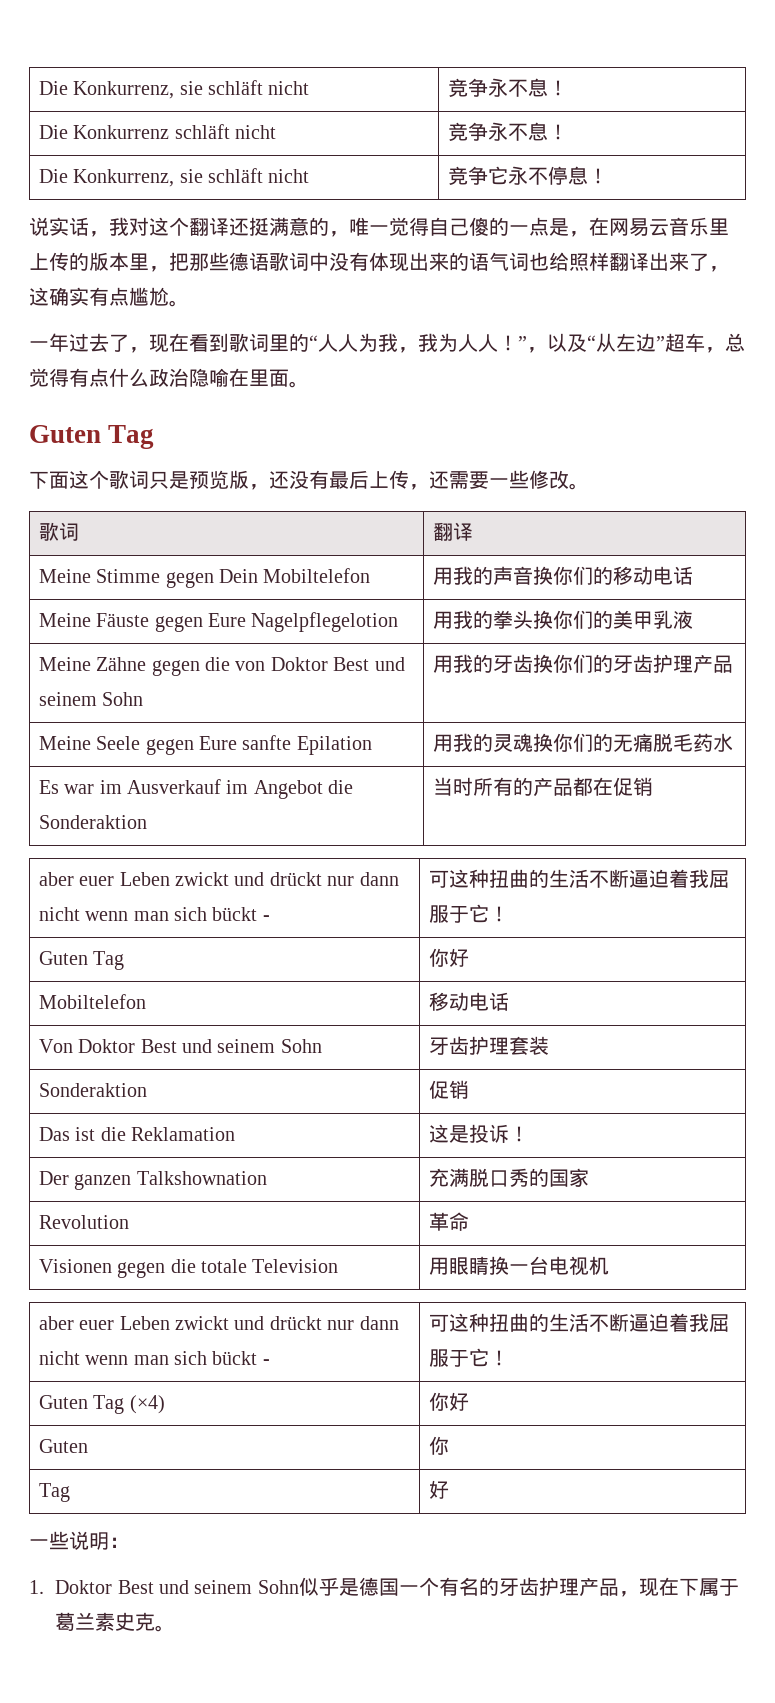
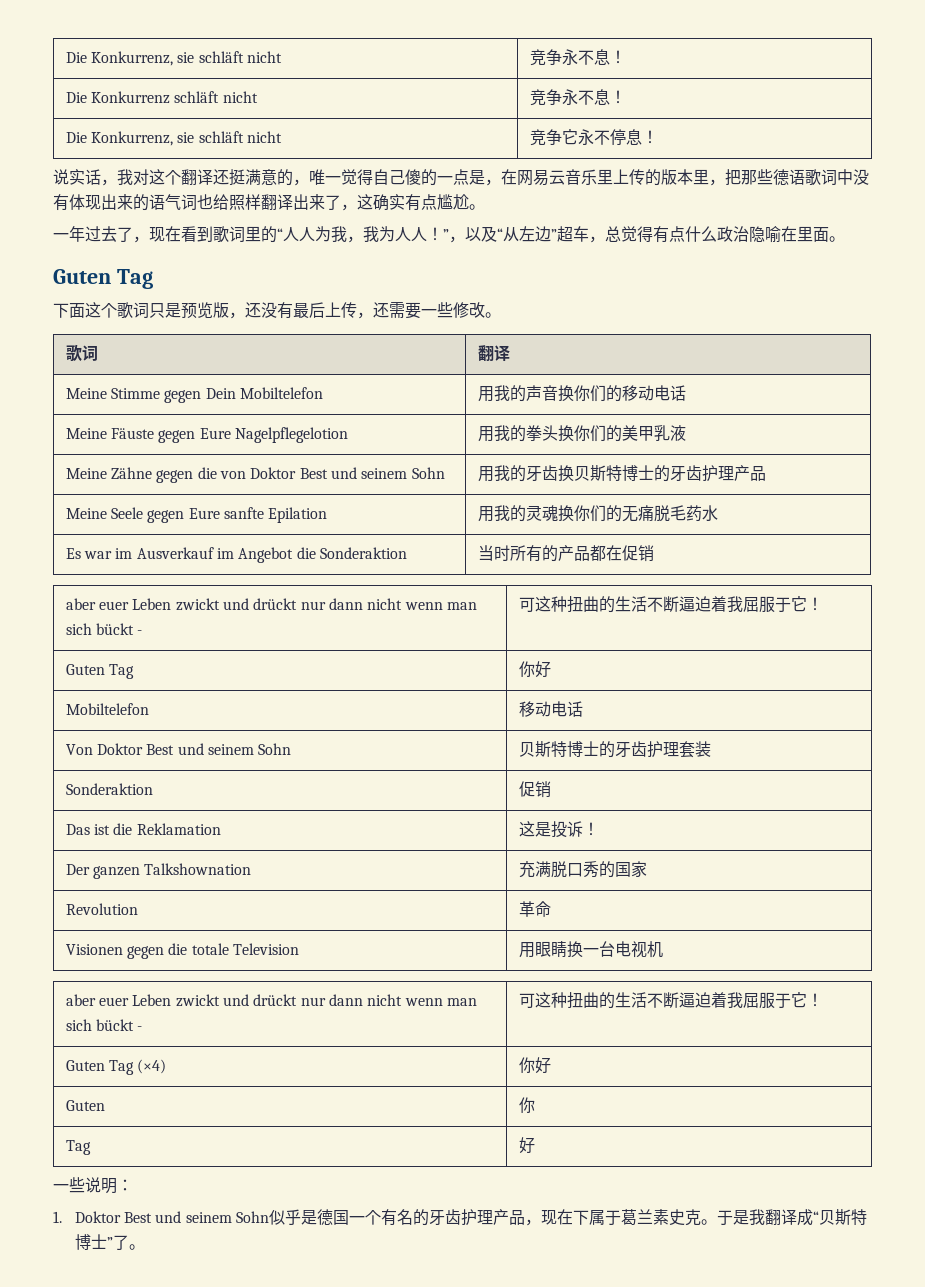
[552,654,593,673] 你们 -> [573,465,654,481] 贝斯特博士
(322, 1046) none -> [518,741,615,758] 贝斯特博士的
(176, 1628) none -> [716,1209,867,1226] [74,1234,145,1250] 于是我翻译成“贝斯特博士”了。

